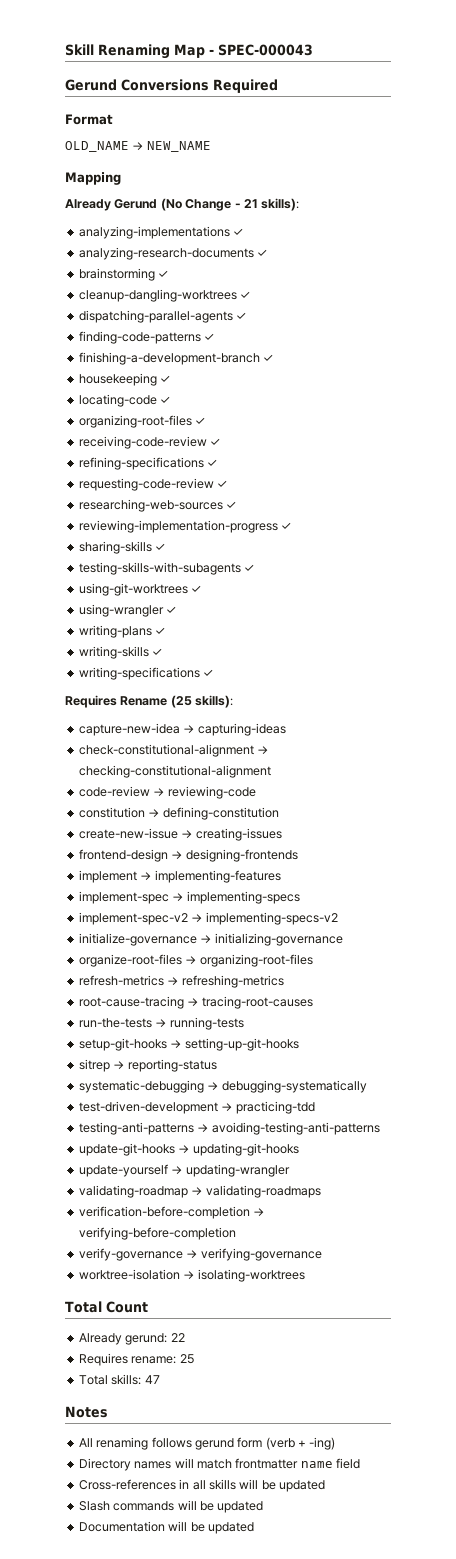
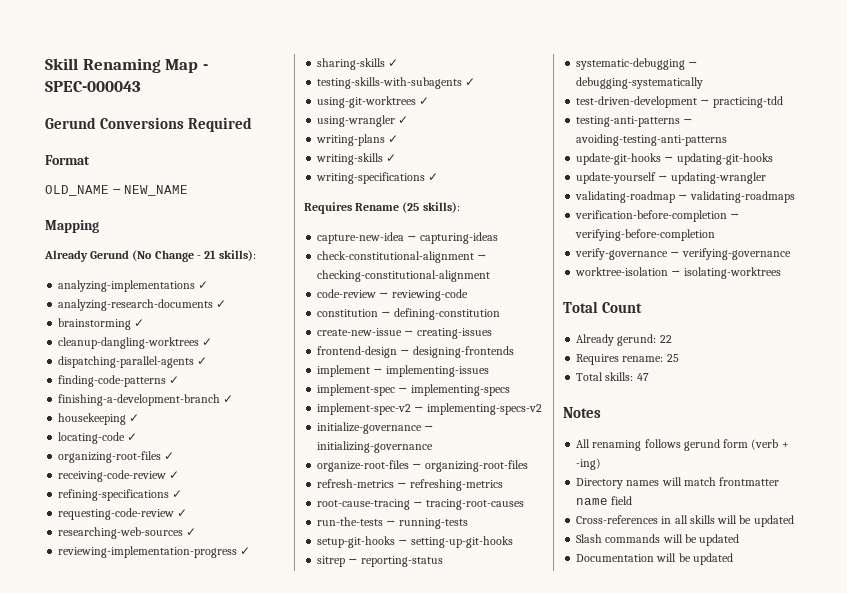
[154,870,281,883] implementing-features -> [385,365,489,377] implementing-issues

